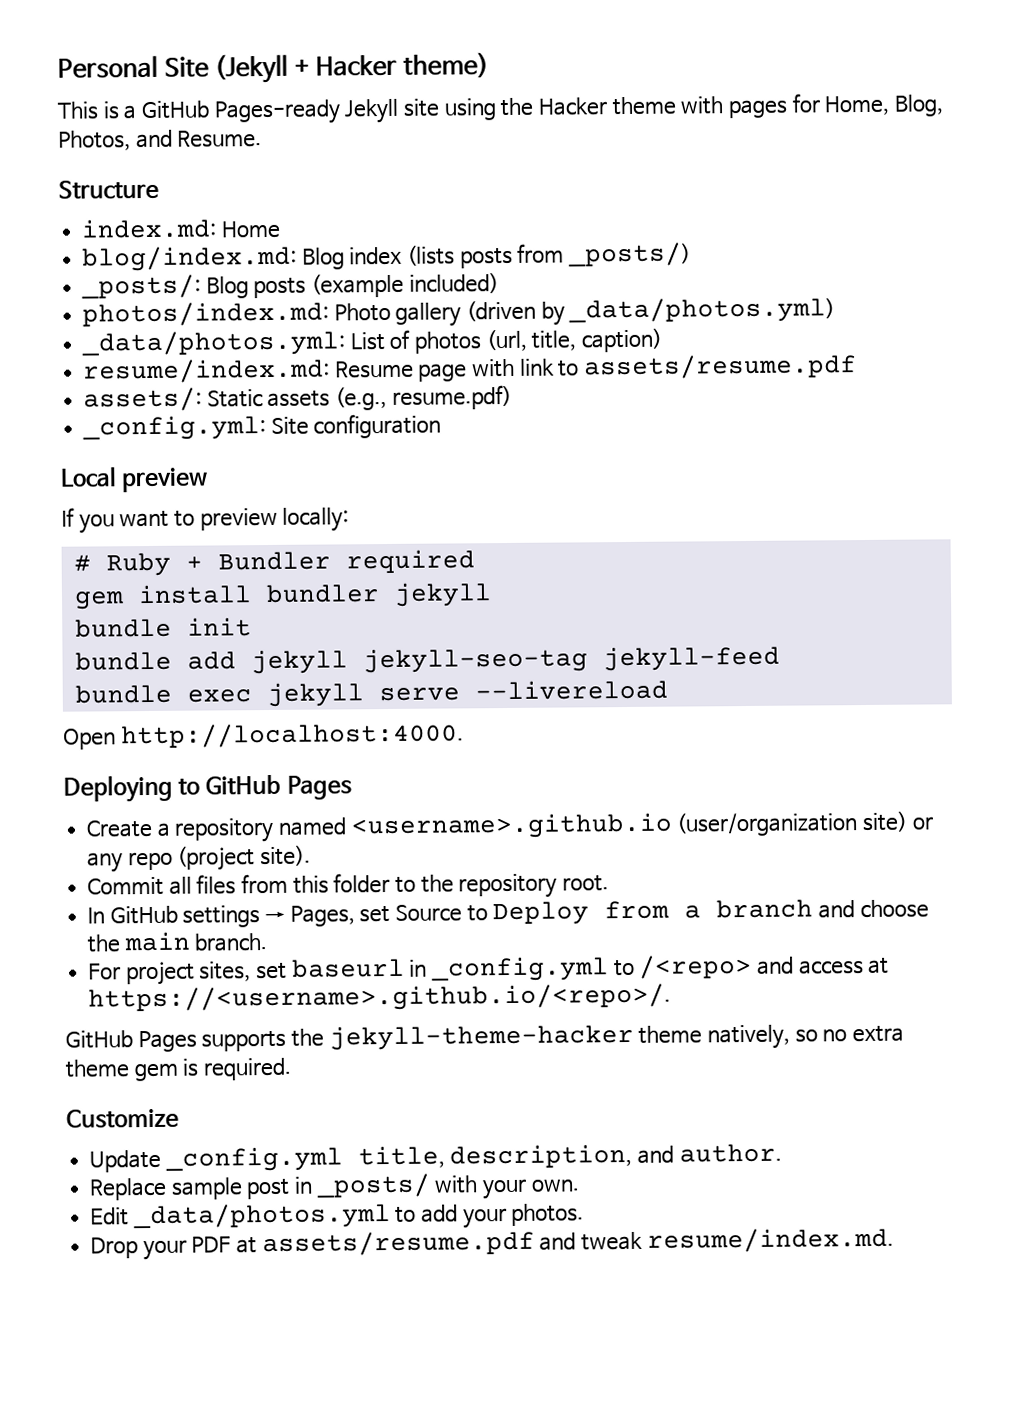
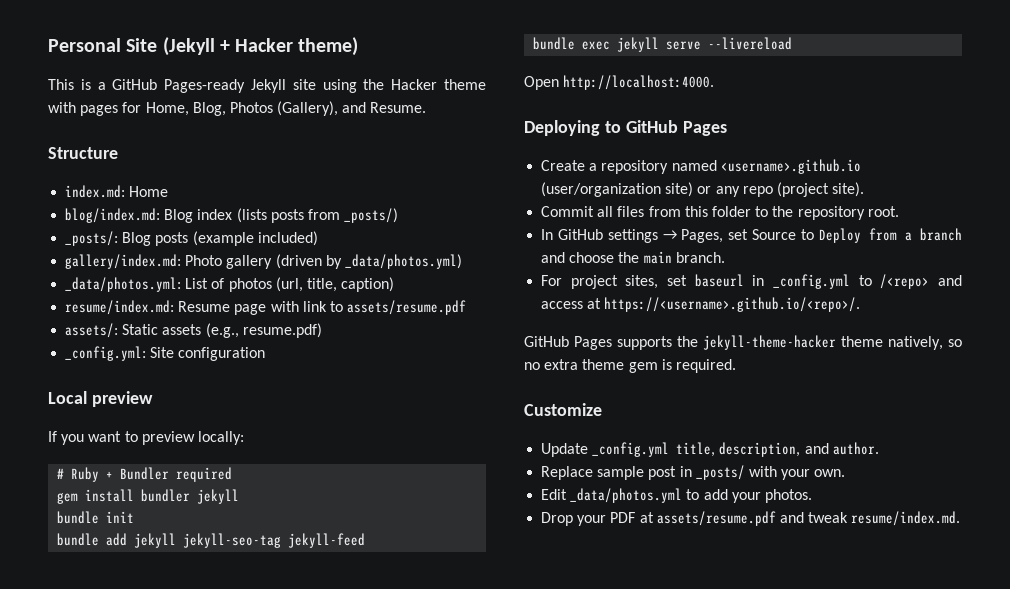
[58,130,131,151] Photos, -> [229,101,339,116] Photos (Gallery),
[82,301,330,327] photos/index.md: -> [65,254,182,269] gallery/index.md:

